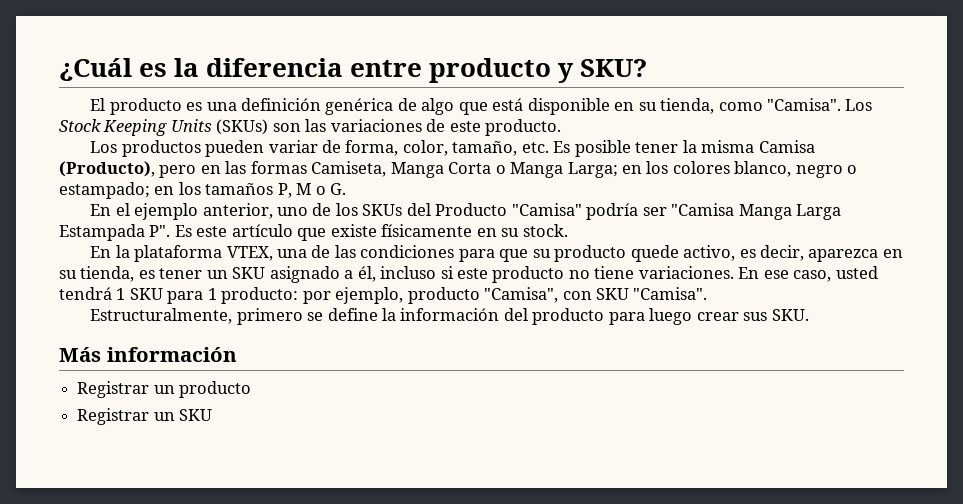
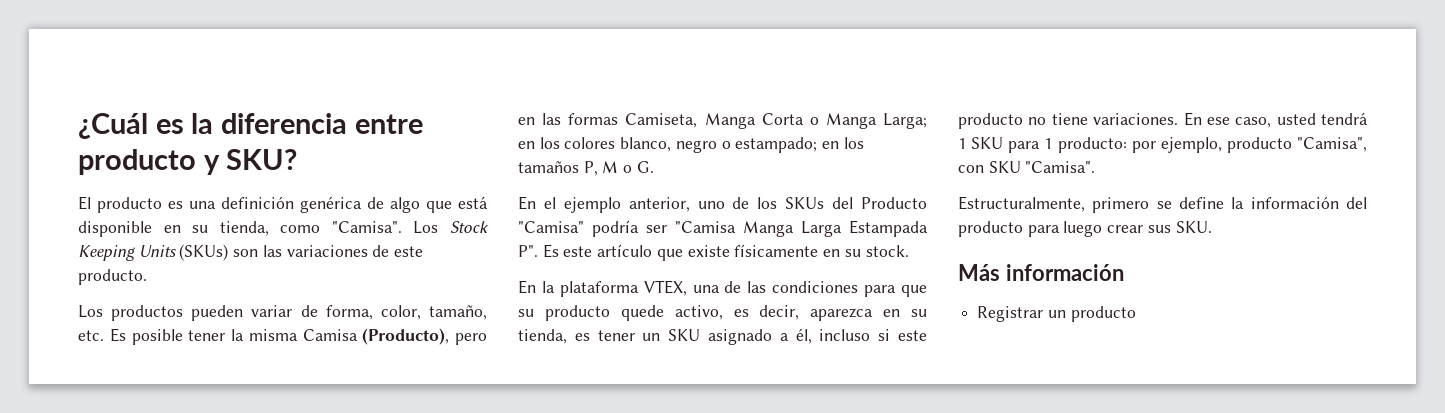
[77,408,213,425] // Registrar un SKU -> (1136, 314) none

